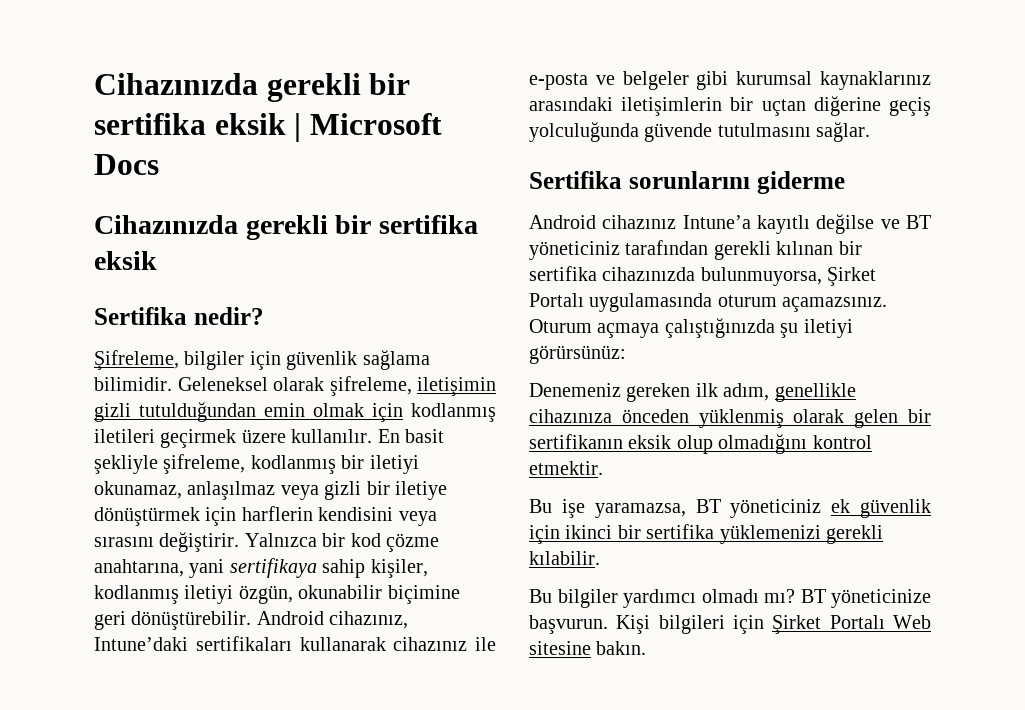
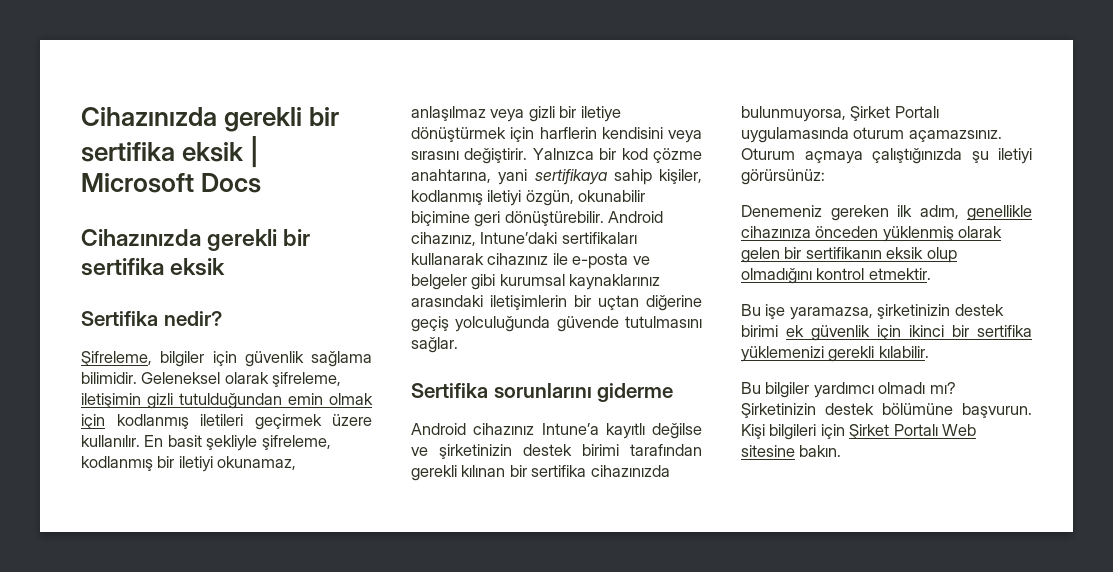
[906,215,931,229] [529,241,620,260] BT yöneticiniz -> [439,444,619,459] şirketinizin destek birimi
[695,499,822,518] BT yöneticiniz -> [877,304,1004,319] [741,325,778,337] şirketinizin destek birimi
[800,589,931,608] BT yöneticinize -> [741,403,953,418] Şirketinizin destek bölümüne

